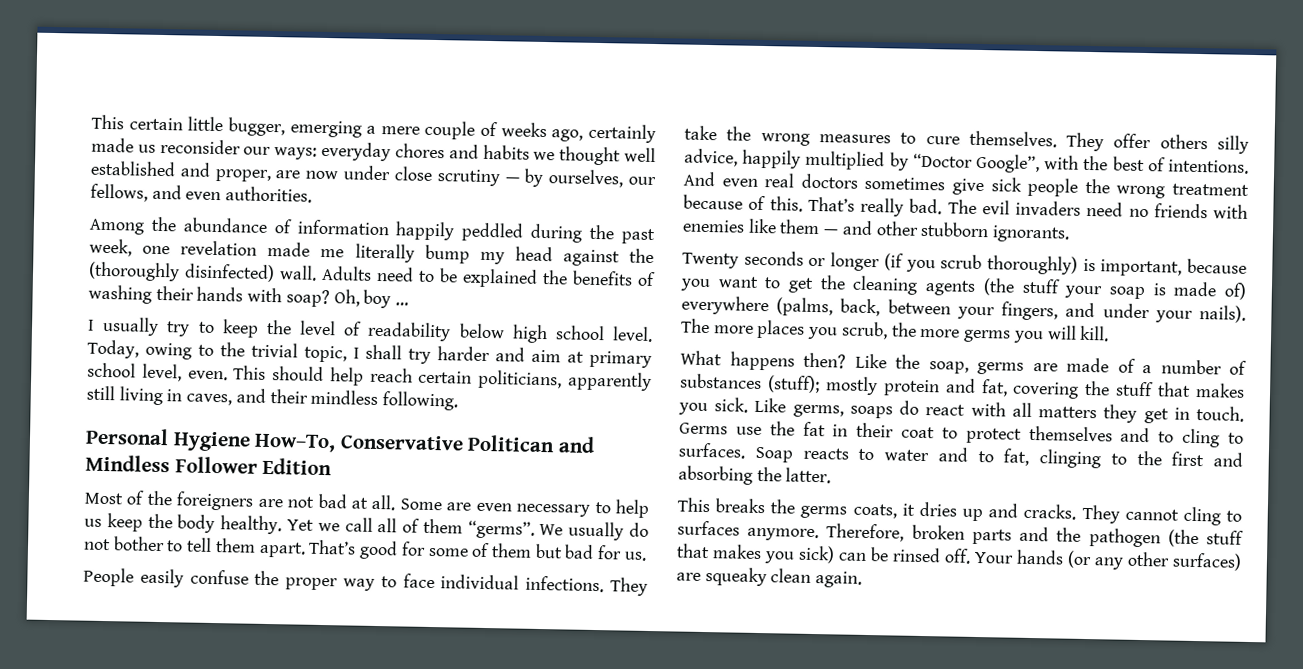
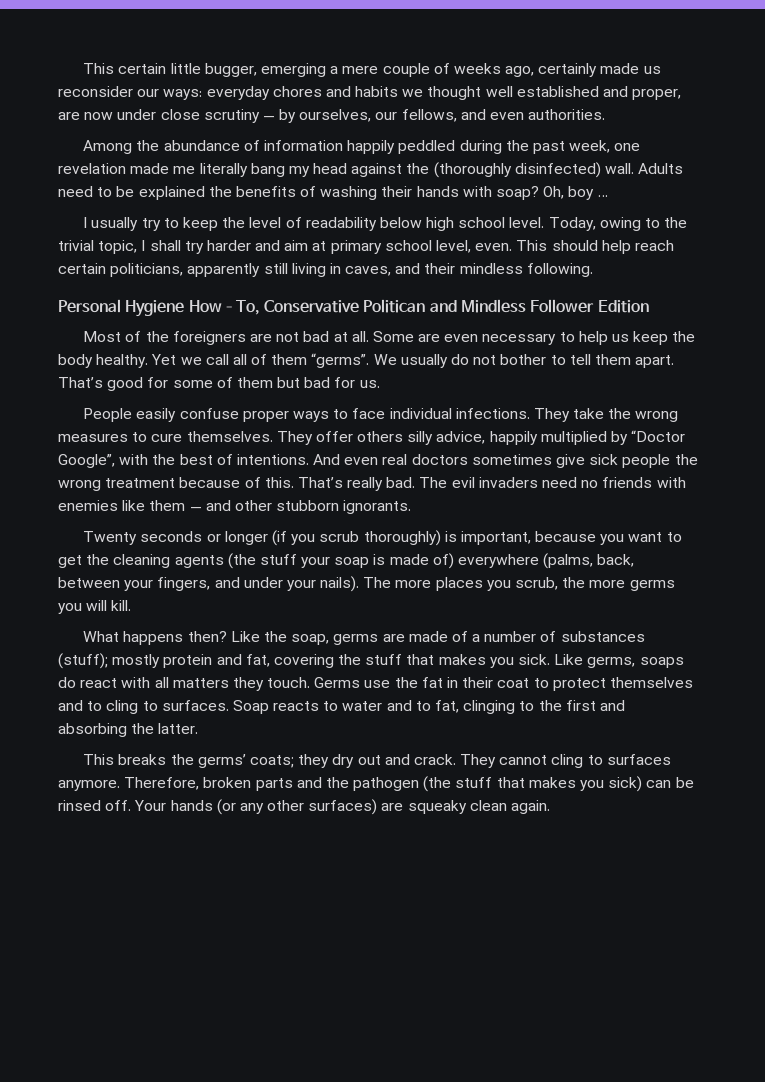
[424,244,470,264] bump -> [250,163,285,177] bang
[254,570,375,591] the proper way -> [242,411,329,422] proper ways
[1143,407,1190,424] get in -> (264, 684) none
[800,501,1077,522] germs coats, it dries up and cracks. -> [197,754,456,768] germs’ coats; they dry out and crack.

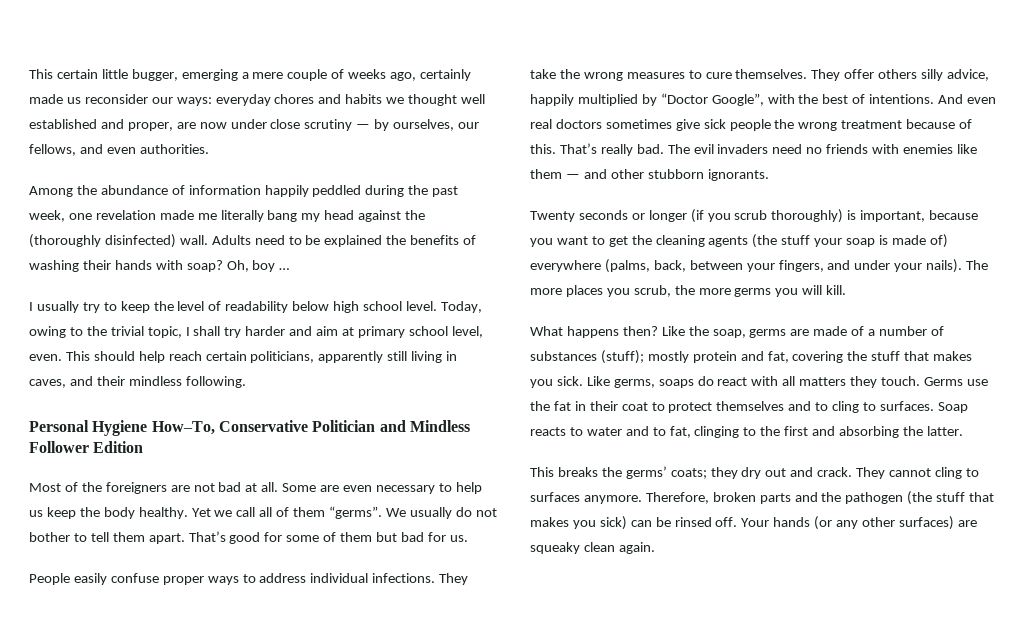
[363,299,426,313] Politican -> [312,420,376,432] Politician
[352,408,386,419] face -> [259,573,307,583] address

